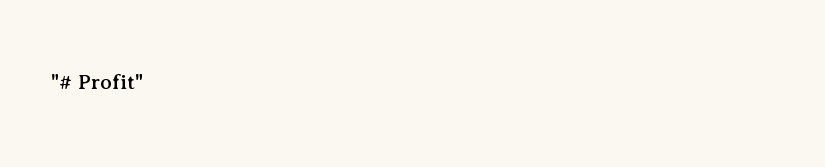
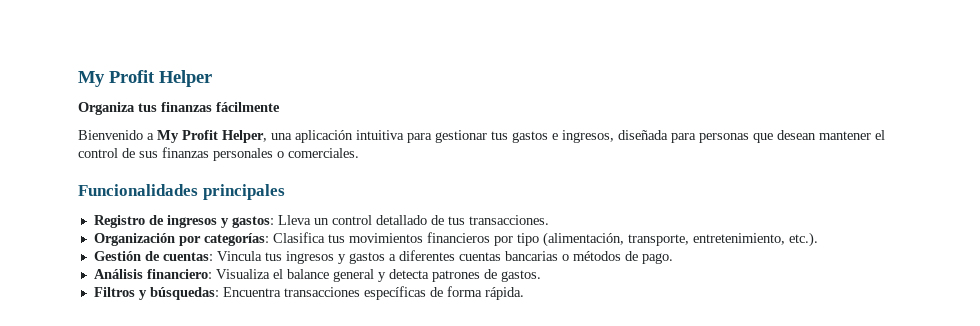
[51,74,143,89] "# Profit" -> [78,70,212,87] [78,102,280,115] [78,130,885,143] [78,147,359,161] [78,184,285,200] [93,215,549,228] [93,232,818,247] [93,250,673,264] [93,269,541,282] [93,286,524,300] My Profit Helper // Organiza tus finanzas fácilmente // Bienvenido a My Profit Helper, una aplicación intuitiva para gestionar tus gastos e ingresos, diseñada para personas que desean mantener el control de sus finanzas personales o comerciales. // Funcionalidades principales // Registro de ingresos y gastos: Lleva un control detallado de tus transacciones. // Organización por categorías: Clasifica tus movimientos financieros por tipo (alimentación, transporte, entretenimiento, etc.). // Gestión de cuentas: Vincula tus ingresos y gastos a diferentes cuentas bancarias o métodos de pago. // Análisis financiero: Visualiza el balance general y detecta patrones de gastos. // Filtros y búsquedas: Encuentra transacciones específicas de forma rápida.

